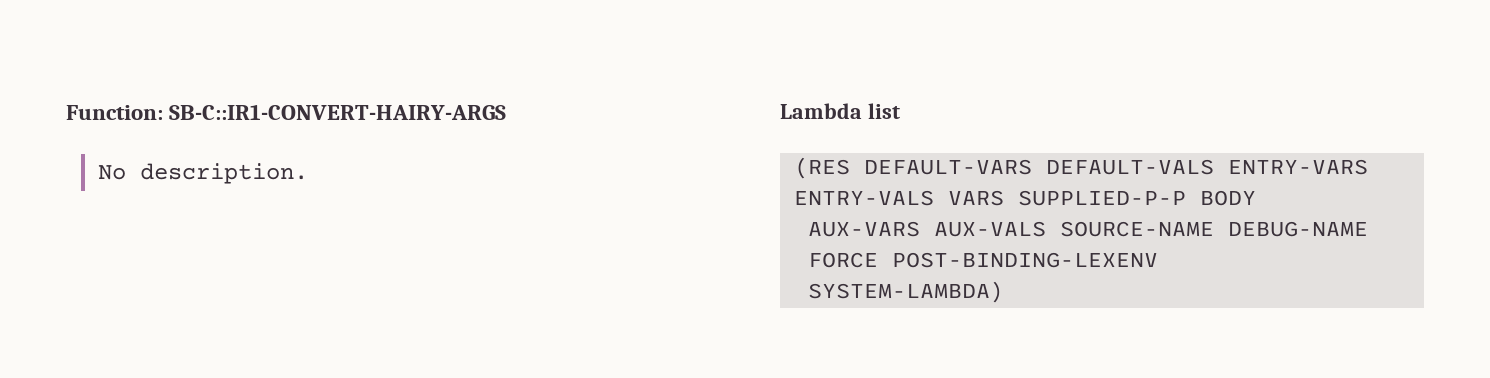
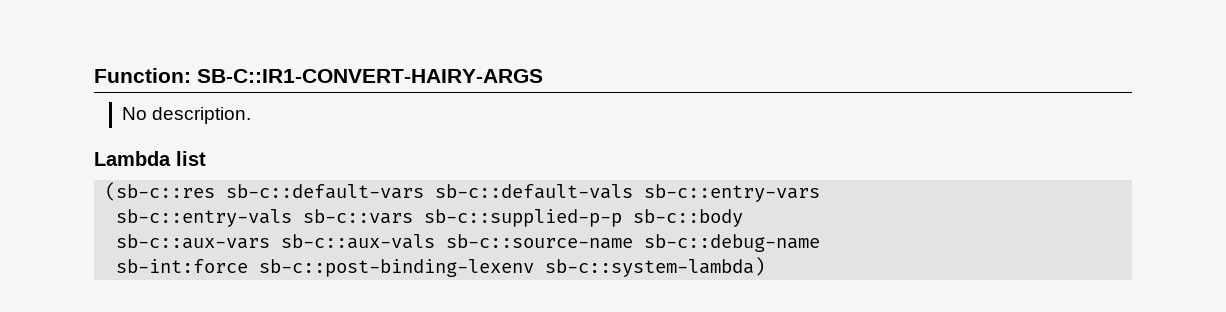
[794,157,1369,179] [794,190,1257,206] [808,221,1369,237] [808,252,1159,268] [808,281,1005,303] (RES DEFAULT-VARS DEFAULT-VALS ENTRY-VARS ENTRY-VALS VARS SUPPLIED-P-P BODY // AUX-VARS AUX-VALS SOURCE-NAME DEBUG-NAME FORCE POST-BINDING-LEXENV // SYSTEM-LAMBDA) -> [105,182,821,202] [116,209,744,227] [116,234,821,252] [116,257,766,277] (sb-c::res sb-c::default-vars sb-c::default-vals sb-c::entry-vars // sb-c::entry-vals sb-c::vars sb-c::supplied-p-p sb-c::body // sb-c::aux-vars sb-c::aux-vals sb-c::source-name sb-c::debug-name // sb-int:force sb-c::post-binding-lexenv sb-c::system-lambda)

